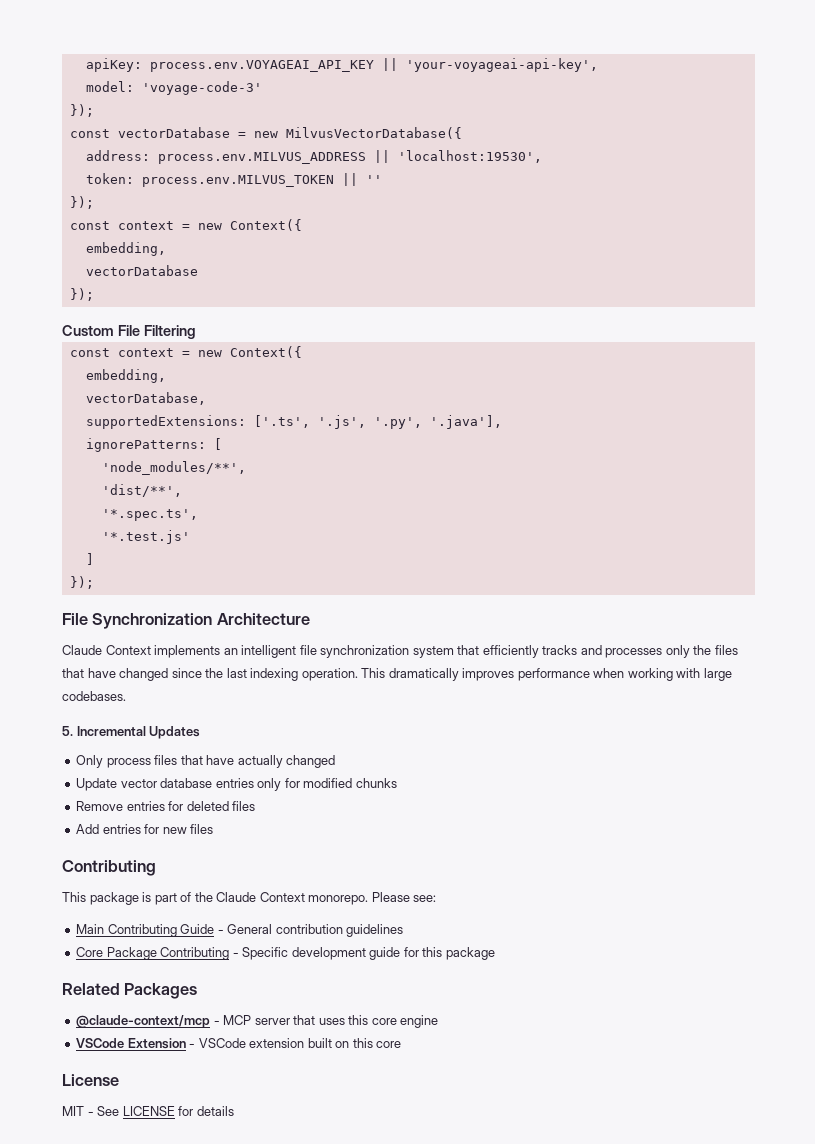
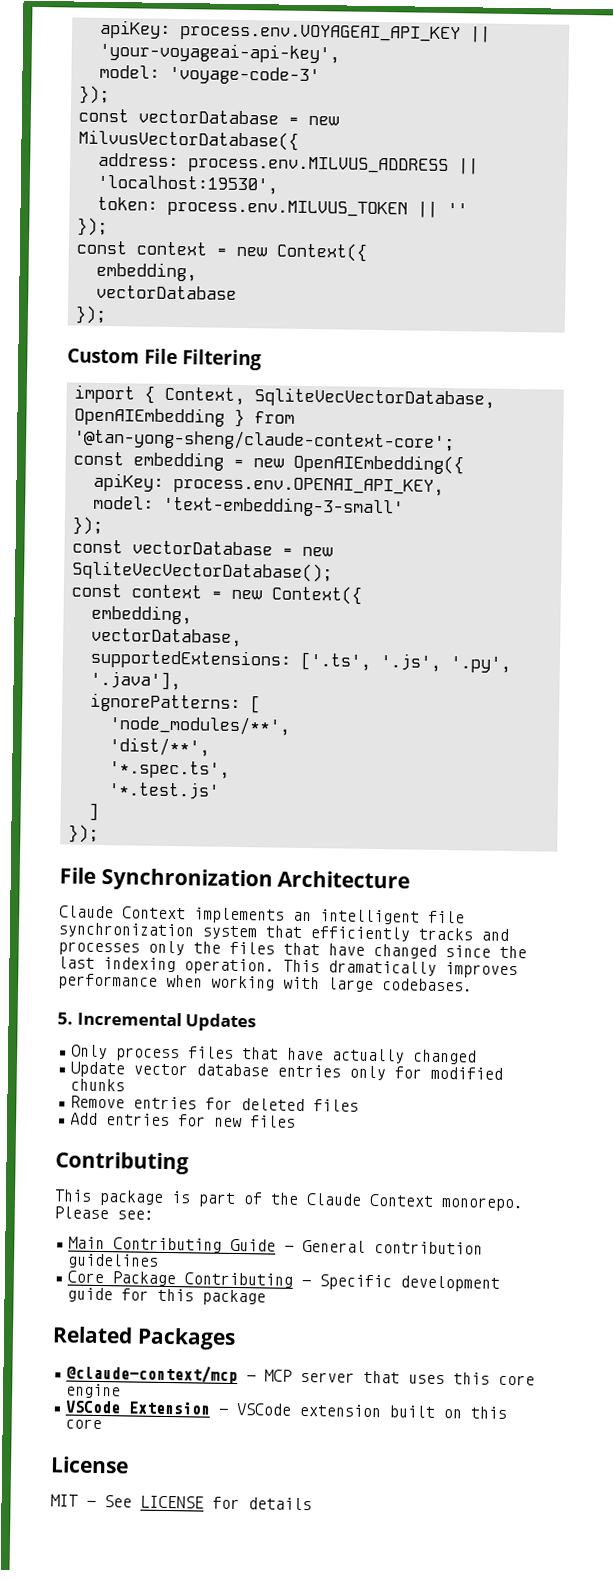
(196, 332) none -> [73,384,495,409] [73,406,295,428] [73,428,455,453] [72,451,464,475] [92,472,444,496] [92,495,404,518] [71,516,103,535] [71,539,333,557] [71,560,333,583] // import { Context, SqliteVecVectorDatabase, OpenAIEmbedding } from '@tan-yong-sheng/claude-context-core'; // const embedding = new OpenAIEmbedding({ // apiKey: process.env.OPENAI_API_KEY, // model: 'text-embedding-3-small' // }); // const vectorDatabase = new SqliteVecVectorDatabase();

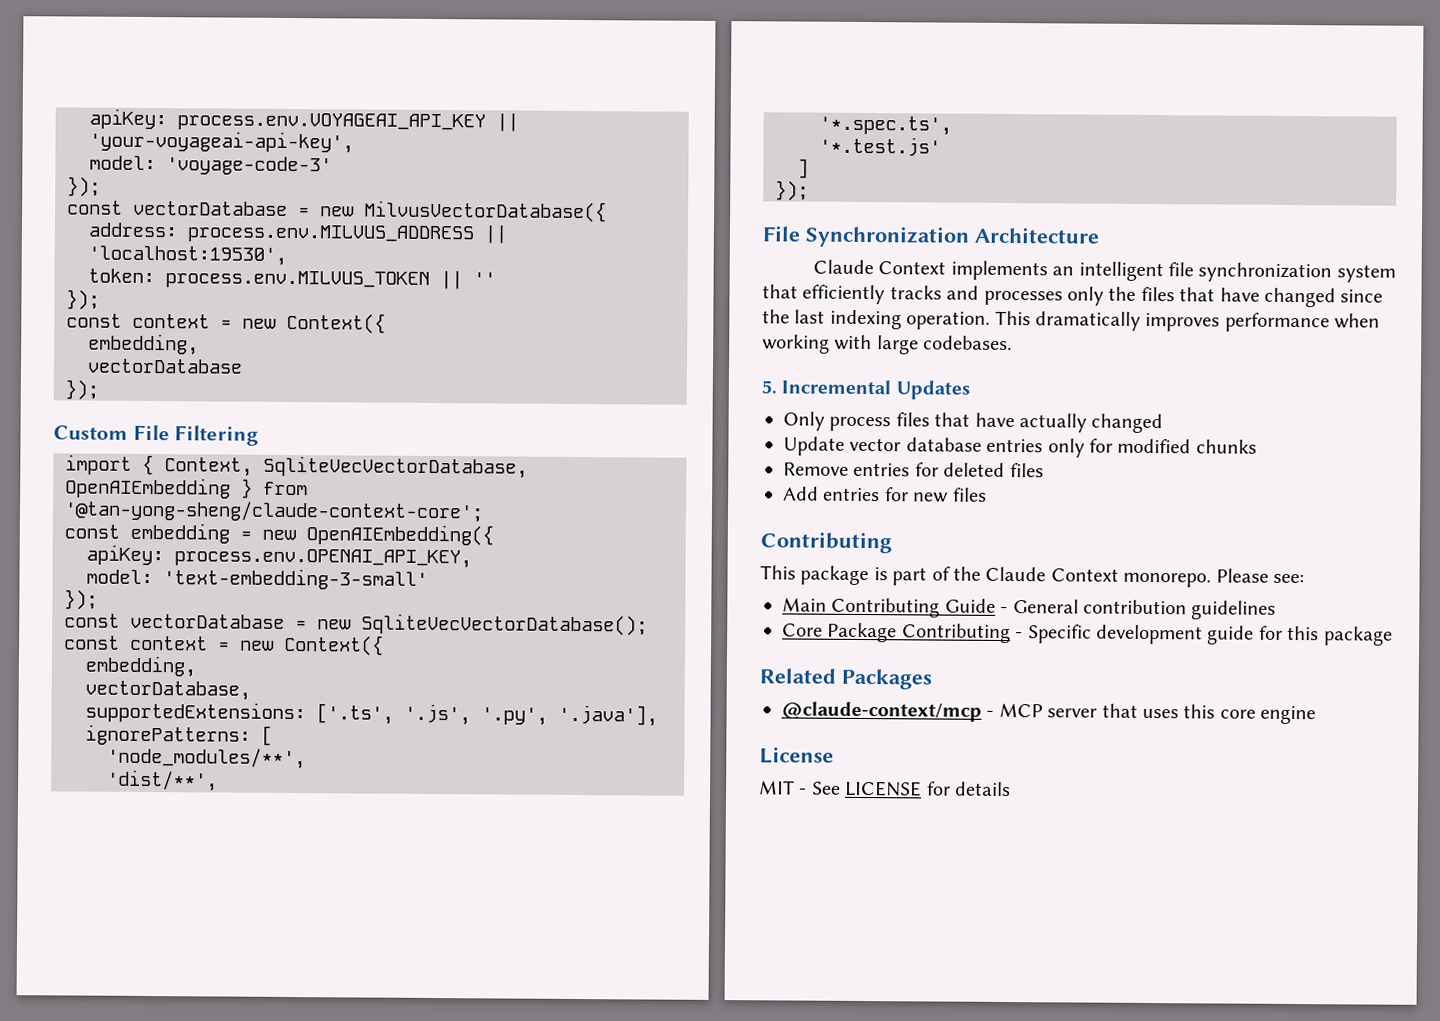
[65,1400,508,1420] [65,1418,103,1430] // VSCode Extension - VSCode extension built on this core -> (1317, 715) none

